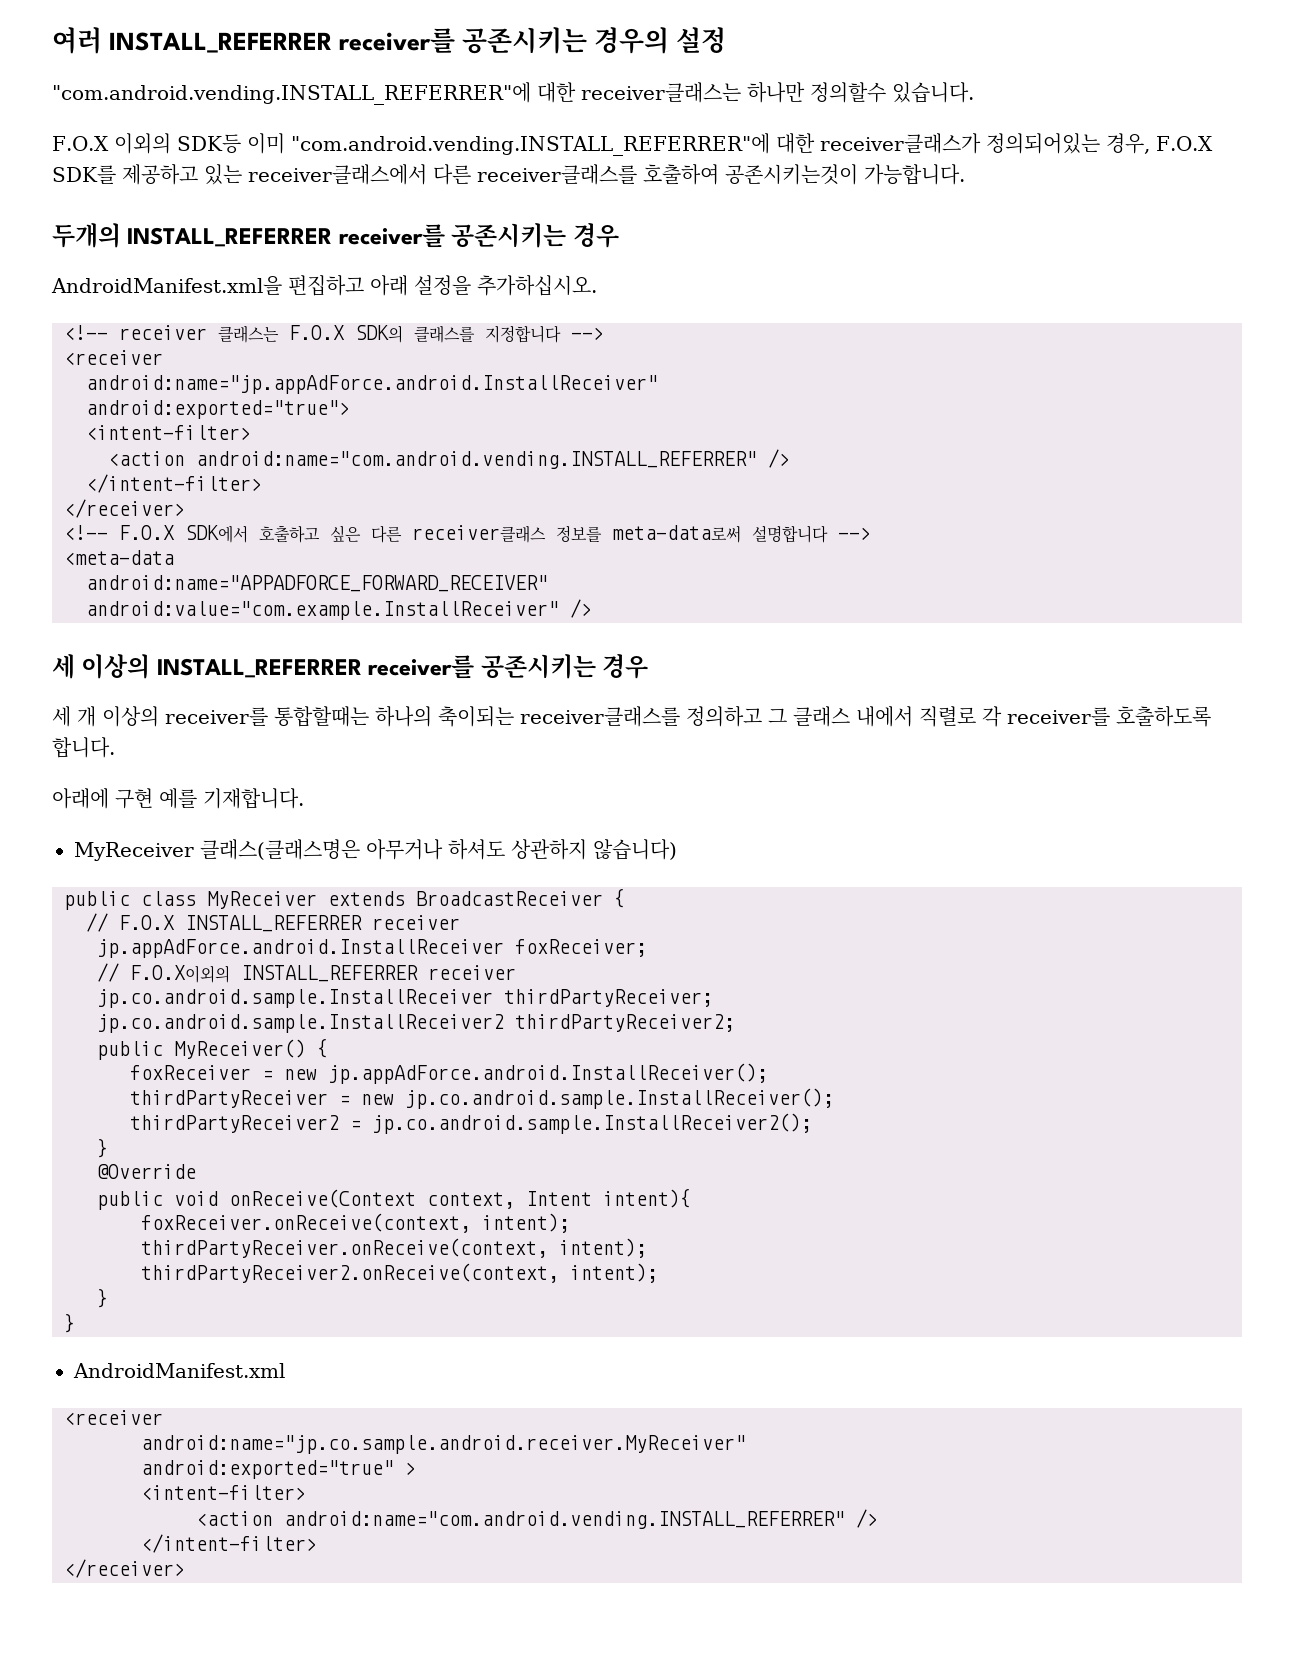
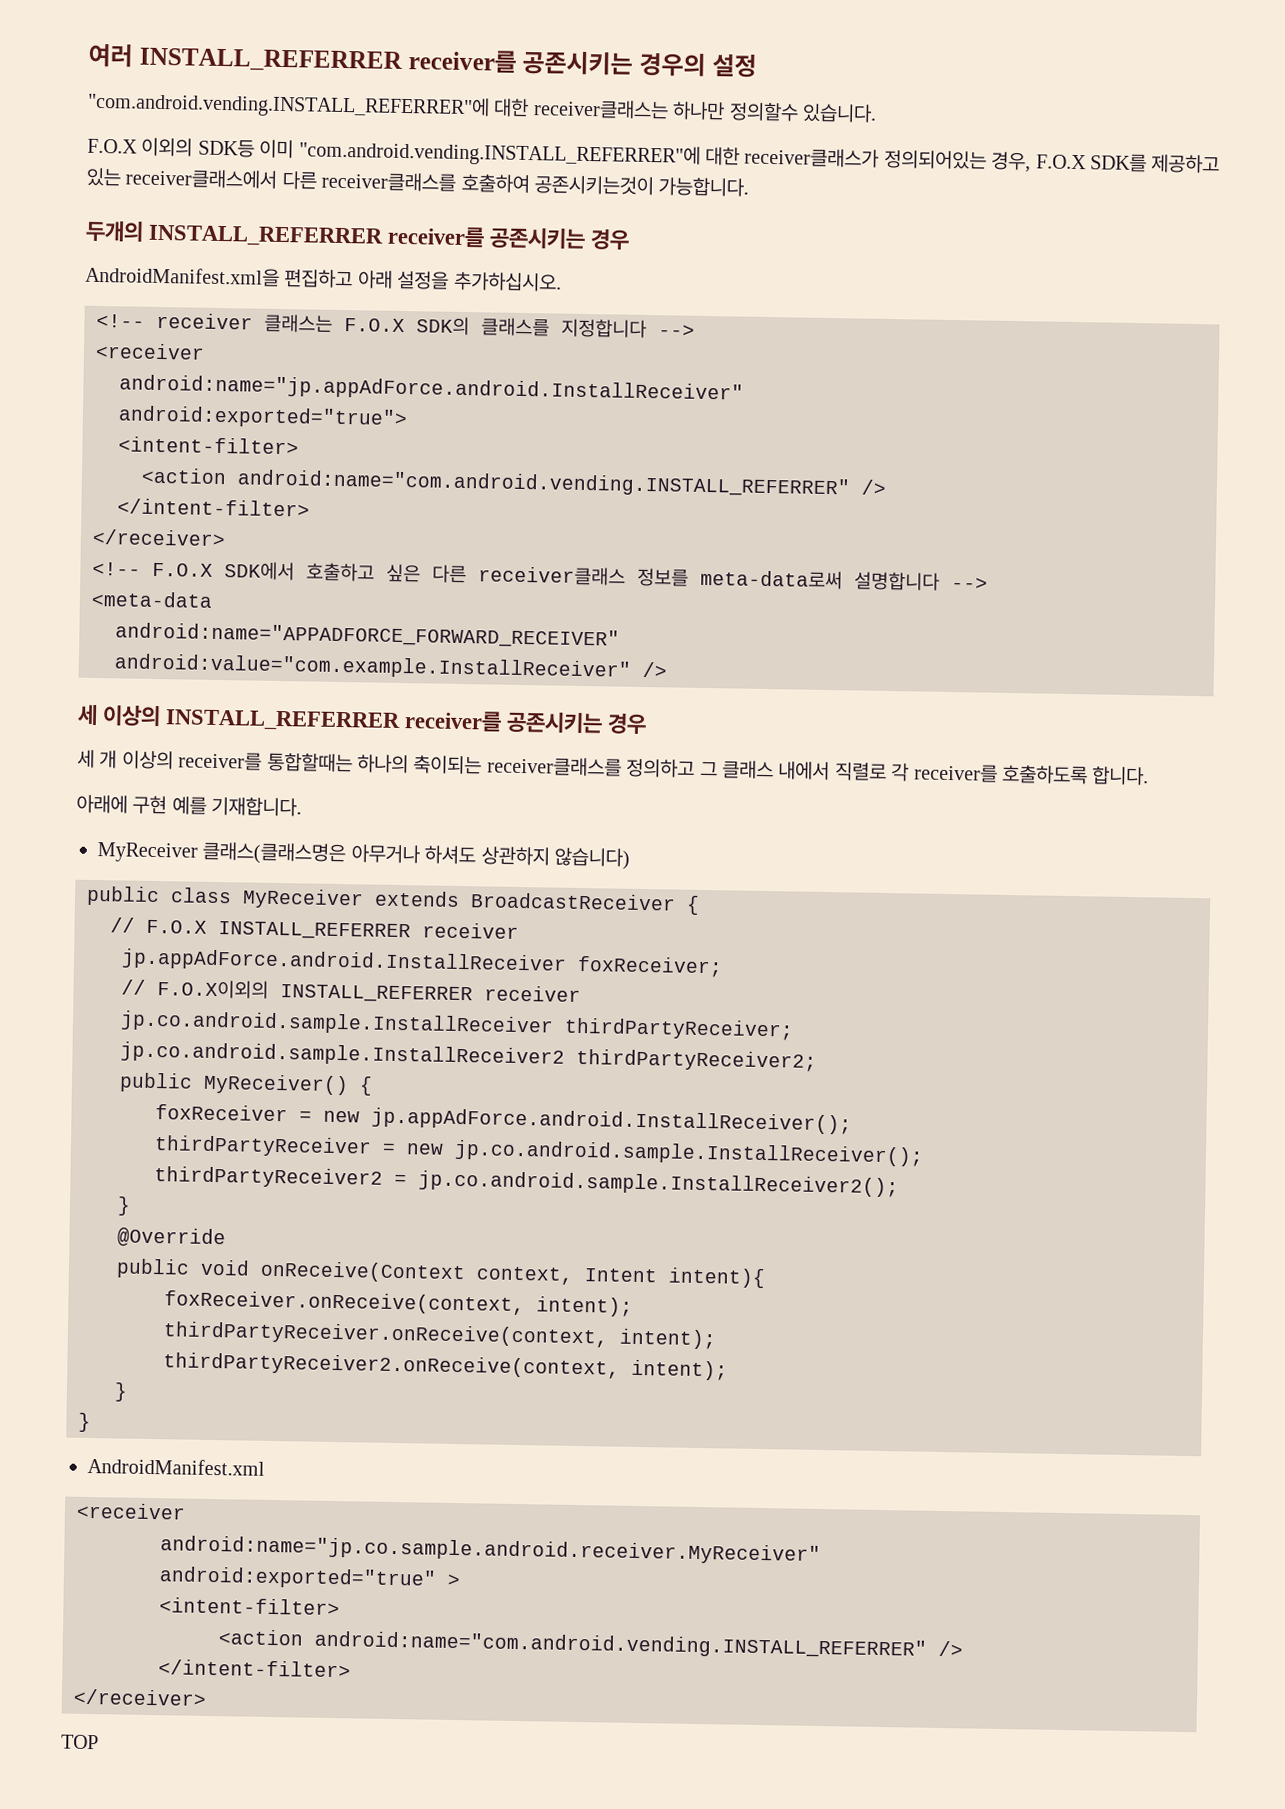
(185, 1568) none -> [61,1734,99,1750] // TOP

